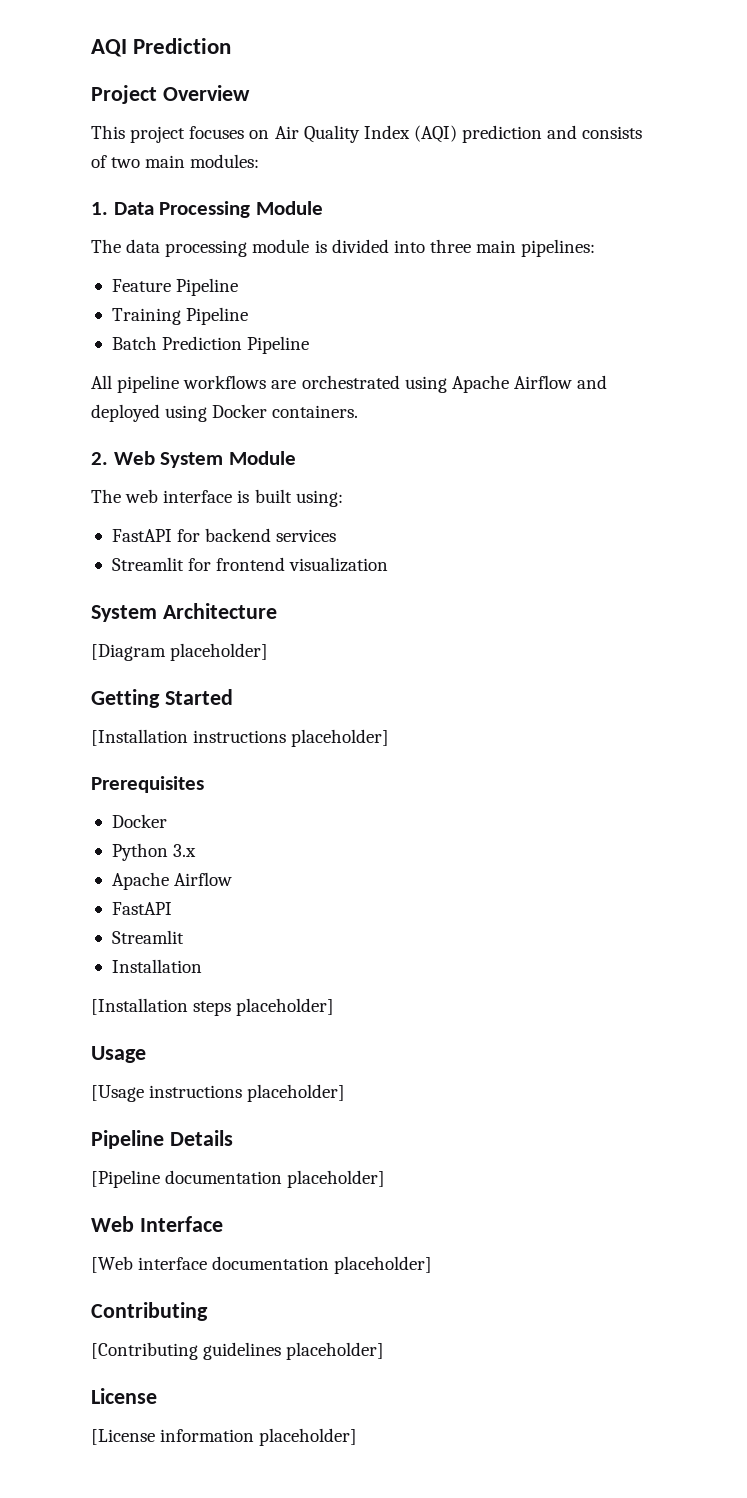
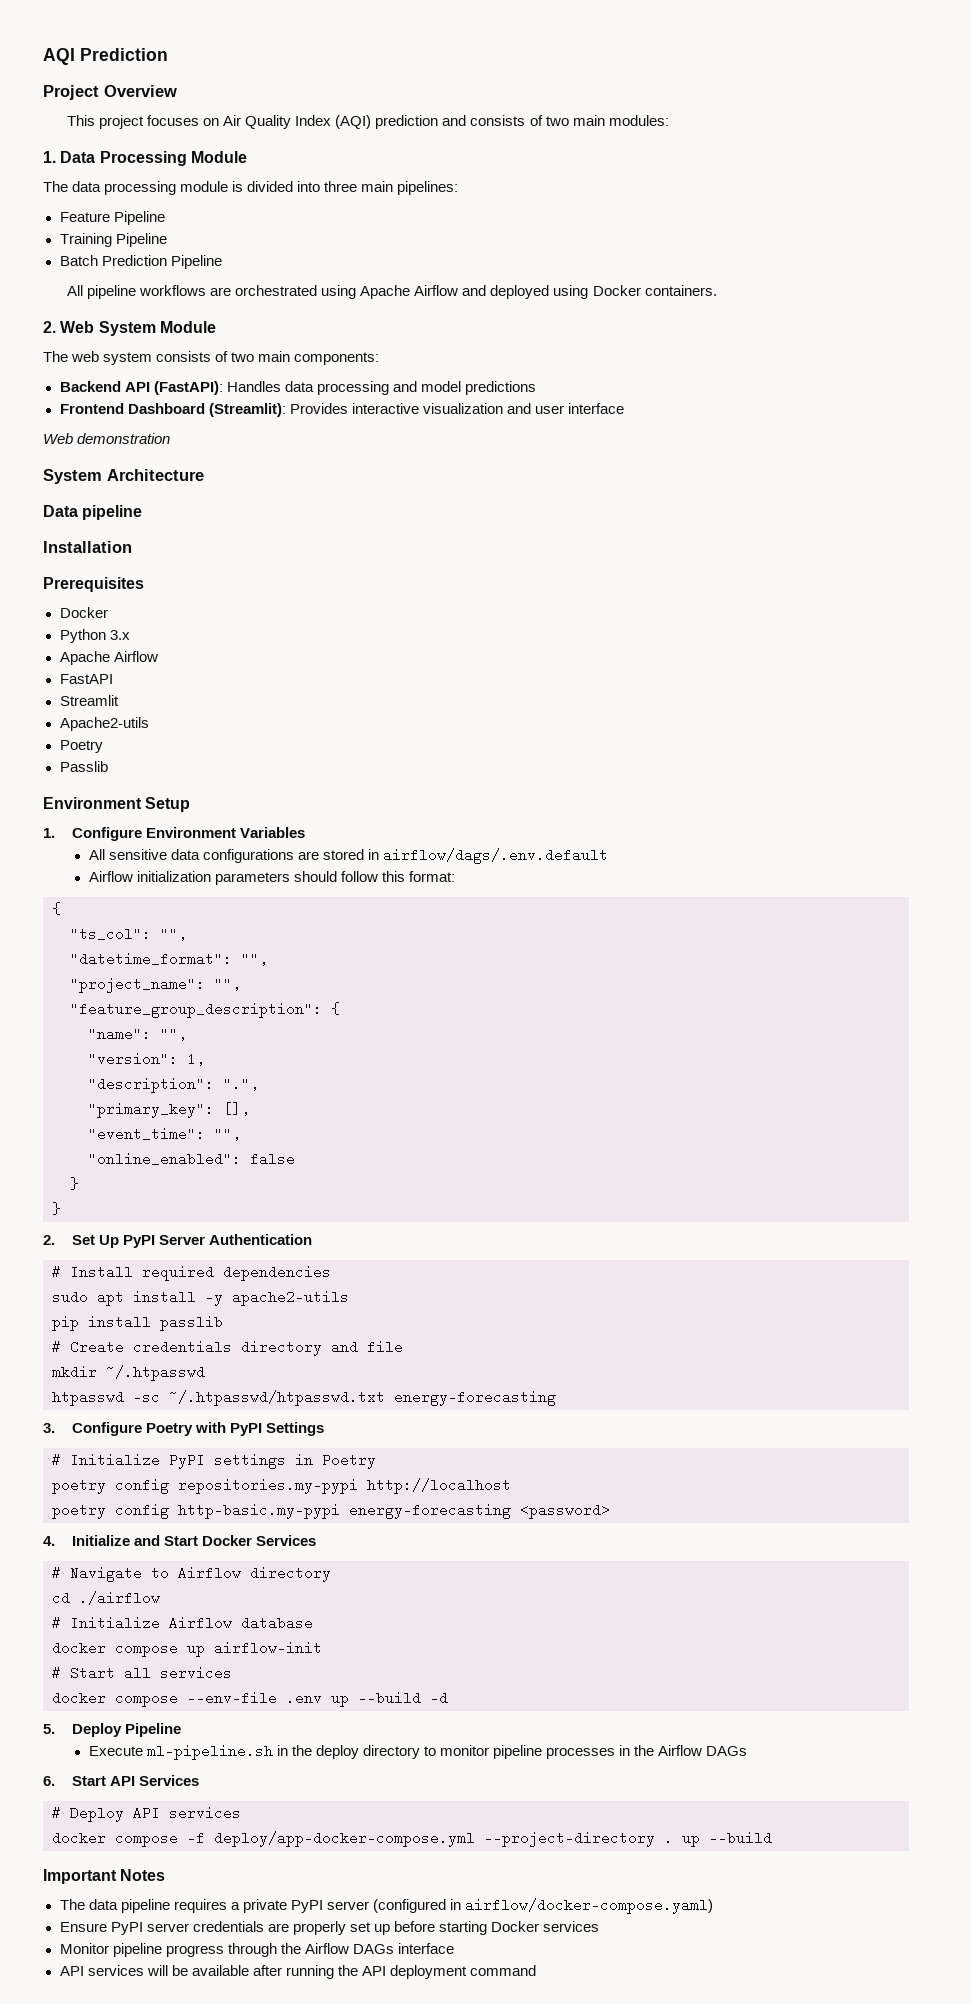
[163,489,343,507] [111,528,337,542] [111,557,389,572] [91,603,277,622] [91,643,269,661] [91,689,233,708] [91,729,390,747] interface is built using: // FastAPI for backend services // Streamlit for frontend visualization // System Architecture // [Diagram placeholder] // Getting Started // [Installation instructions placeholder] -> [103,351,380,365] [59,381,536,395] [59,403,624,417] [43,433,171,444] [43,469,204,484] [43,505,143,520] [43,541,132,553] system consists of two main components: // Backend API (FastAPI): Handles data processing and model predictions // Frontend Dashboard (Streamlit): Provides interactive visualization and user interface // Web demonstration // System Architecture // Data pipeline // Installation
[111,959,202,973] [91,998,335,1016] [91,1046,146,1063] [91,1084,346,1102] [91,1130,233,1149] [91,1170,386,1188] [91,1216,223,1232] [91,1256,433,1274] [91,1302,208,1321] [91,1342,385,1360] [91,1388,157,1404] [91,1428,358,1446] Installation // [Installation steps placeholder] // Usage // [Usage instructions placeholder] // Pipeline Details // [Pipeline documentation placeholder] // Web Interface // [Web interface documentation placeholder] // Contributing // [Contributing guidelines placeholder] // License // [License information placeholder] -> [59,717,149,731] [59,740,103,753] [59,761,108,772] [43,797,191,812] [43,827,306,841] [88,848,608,864] [88,871,455,885] [52,902,61,915] [70,927,187,941] [70,952,268,966] [70,977,241,993] [70,1002,340,1018] [88,1027,187,1041] [88,1052,205,1066] [88,1077,259,1093] [88,1102,250,1118] [88,1127,241,1141] [88,1152,295,1166] [70,1177,79,1190] [52,1202,61,1215] [43,1234,313,1248] [52,1265,331,1281] [52,1290,349,1306] [52,1315,223,1331] [52,1340,403,1356] [52,1365,205,1381] [52,1390,556,1406] [43,1422,325,1436] [52,1453,376,1469] [52,1478,511,1494] [52,1503,610,1519] [43,1535,317,1546] [52,1566,331,1582] [52,1591,160,1605] [52,1616,313,1630] [52,1641,322,1657] [52,1666,232,1680] [52,1691,448,1707] [43,1723,182,1737] [88,1744,748,1760] [43,1775,200,1786] [52,1806,241,1822] [52,1831,772,1847] [43,1869,166,1884] [59,1898,714,1914] [59,1921,600,1935] [59,1943,454,1957] [59,1965,537,1979] Apache2-utils // Poetry // Passlib // Environment Setup // 1. Configure Environment Variables // All sensitive data configurations are stored in airflow/dags/.env.default // Airflow initialization parameters should follow this format: // { // "ts_col": "", // "datetime_format": "", // "project_name": "", // "feature_group_description": { // "name": "", // "version": 1, // "description": ".", // "primary_key": [], // "event_time": "", // "online_enabled": false // } // } // 2. Set Up PyPI Server Authentication // # Install required dependencies // sudo apt install -y apache2-utils // pip install passlib // # Create credentials directory and file // mkdir ~/.htpasswd // htpasswd -sc ~/.htpasswd/htpasswd.txt energy-forecasting // 3. Configure Poetry with PyPI Settings // # Initialize PyPI settings in Poetry // poetry config repositories.my-pypi http://localhost // poetry config http-basic.my-pypi energy-forecasting <password> // 4. Initialize and Start Docker Services // # Navigate to Airflow directory // cd ./airflow // # Initialize Airflow database // docker compose up airflow-init // # Start all services // docker compose --env-file .env up --build -d // 5. Deploy Pipeline // Execute ml-pipeline.sh in the deploy directory to monitor pipeline processes in the Airflow DAGs // 6. Start API Services // # Deploy API services // docker compose -f deploy/app-docker-compose.yml --project-directory . up --build // Important Notes // The data pipeline requires a private PyPI server (configured in airflow/docker-compose.yaml) // Ensure PyPI server credentials are properly set up before starting Docker services // Monitor pipeline progress through the Airflow DAGs interface // API services will be available after running the API deployment command

